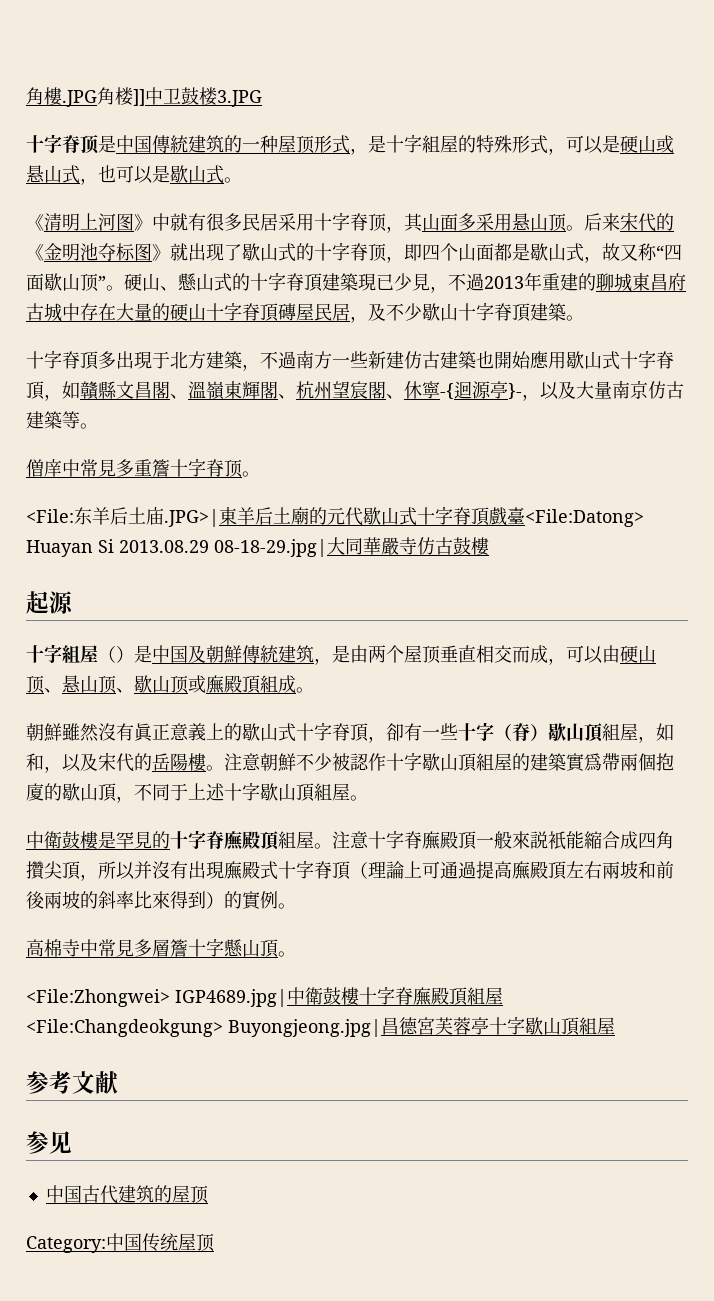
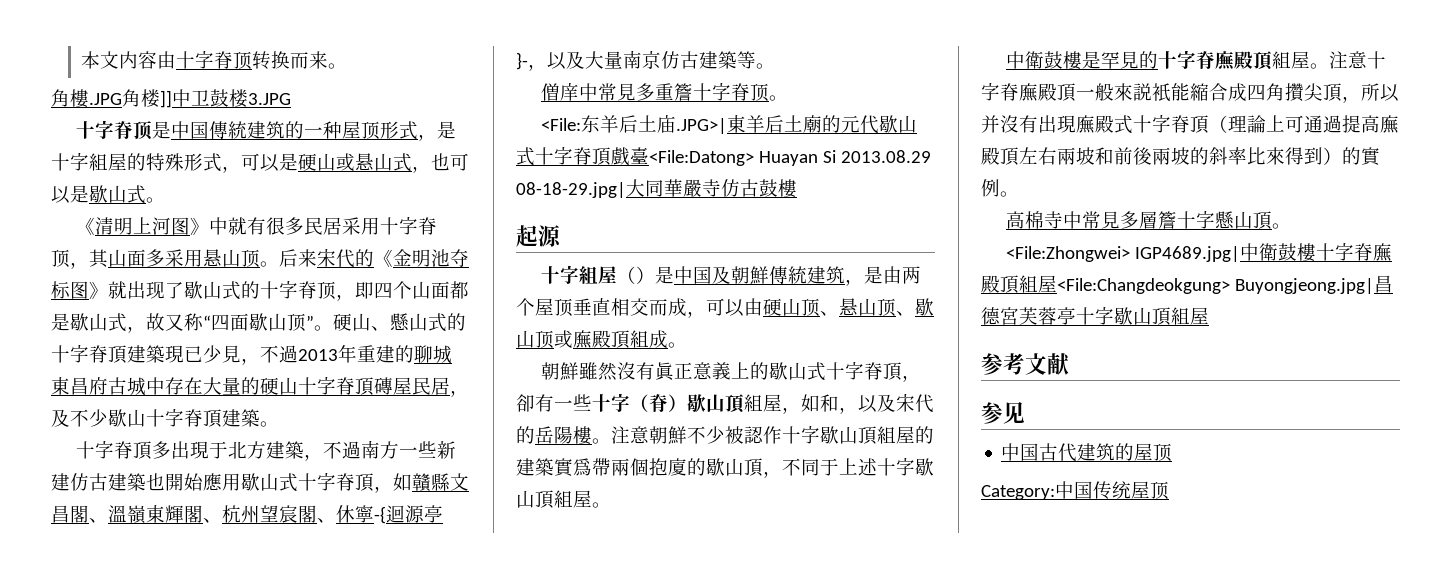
(26, 96) none -> [81,50,348,70] 本文内容由十字脊顶转换而来。 //

